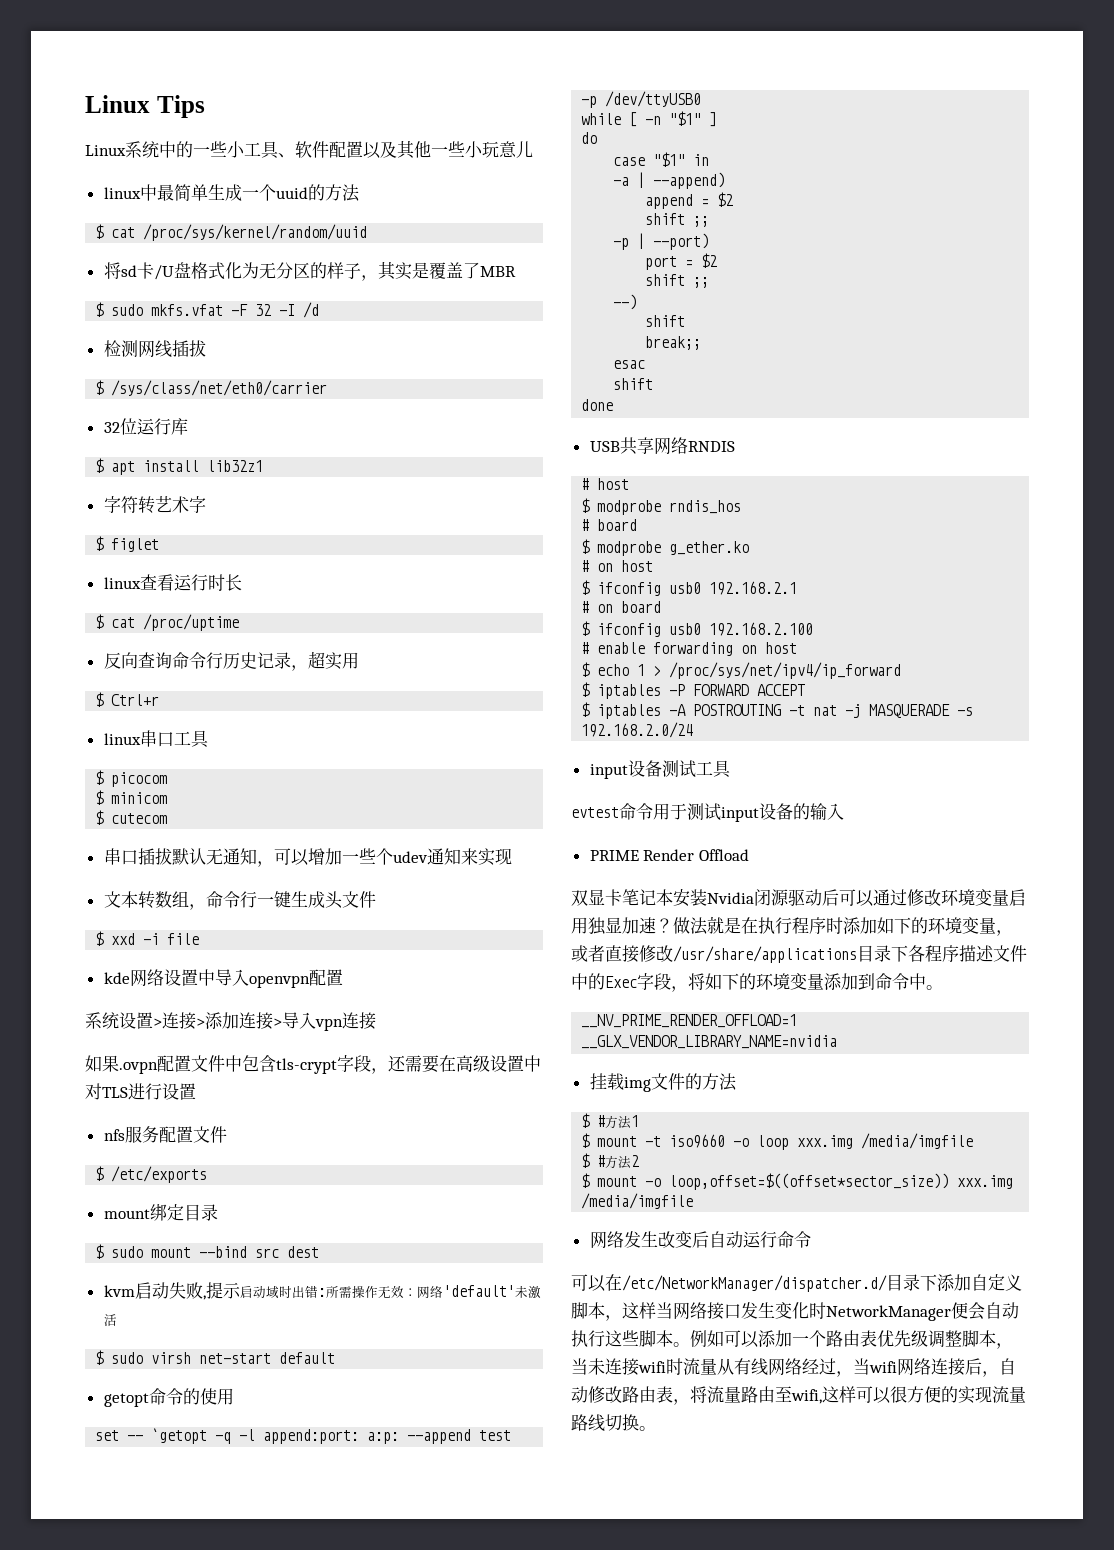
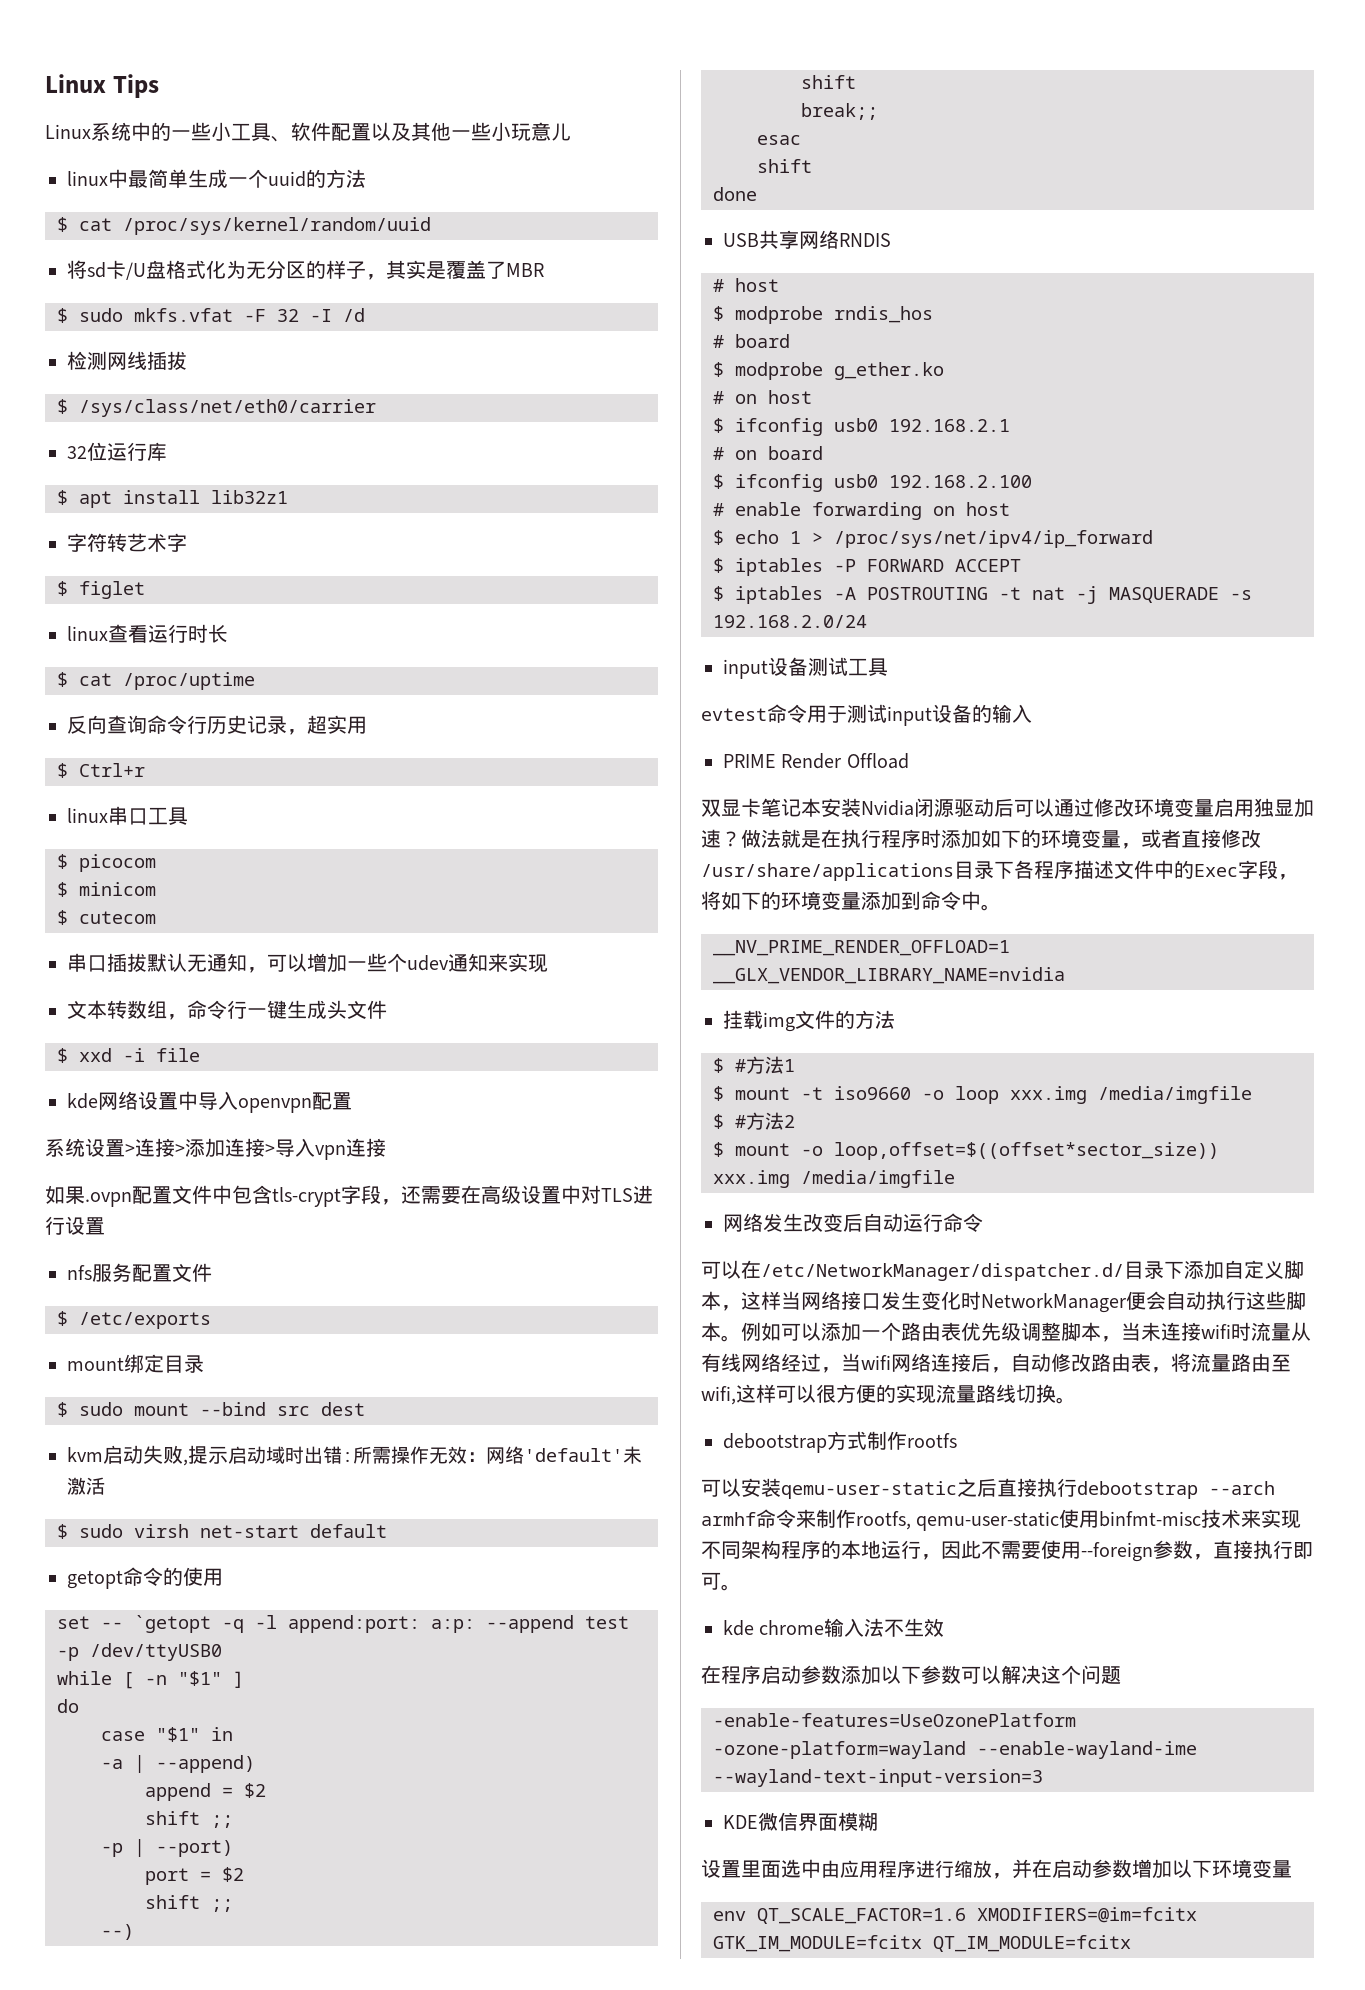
(656, 1428) none -> [723,1431,957,1453] [701,1478,1275,1499] [701,1509,1302,1531] [701,1540,1313,1562] [701,1572,741,1591] [723,1618,945,1637] [701,1665,1121,1685] [713,1713,1076,1727] [713,1741,1197,1759] [713,1769,1043,1787] [723,1812,878,1831] [701,1859,1292,1879] [713,1907,1197,1924] [713,1935,1131,1952] // debootstrap方式制作rootfs // 可以安装qemu-user-static之后直接执行debootstrap --arch armhf命令来制作rootfs, qemu-user-static使用binfmt-misc技术来实现不同架构程序的本地运行，因此不需要使用--foreign参数，直接执行即可。 // kde chrome输入法不生效 // 在程序启动参数添加以下参数可以解决这个问题 // -enable-features=UseOzonePlatform -ozone-platform=wayland --enable-wayland-ime --wayland-text-input-version=3 // KDE微信界面模糊 // 设置里面选中由应用程序进行缩放，并在启动参数增加以下环境变量 // env QT_SCALE_FACTOR=1.6 XMODIFIERS=@im=fcitx GTK_IM_MODULE=fcitx QT_IM_MODULE=fcitx

